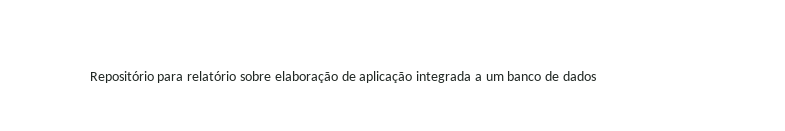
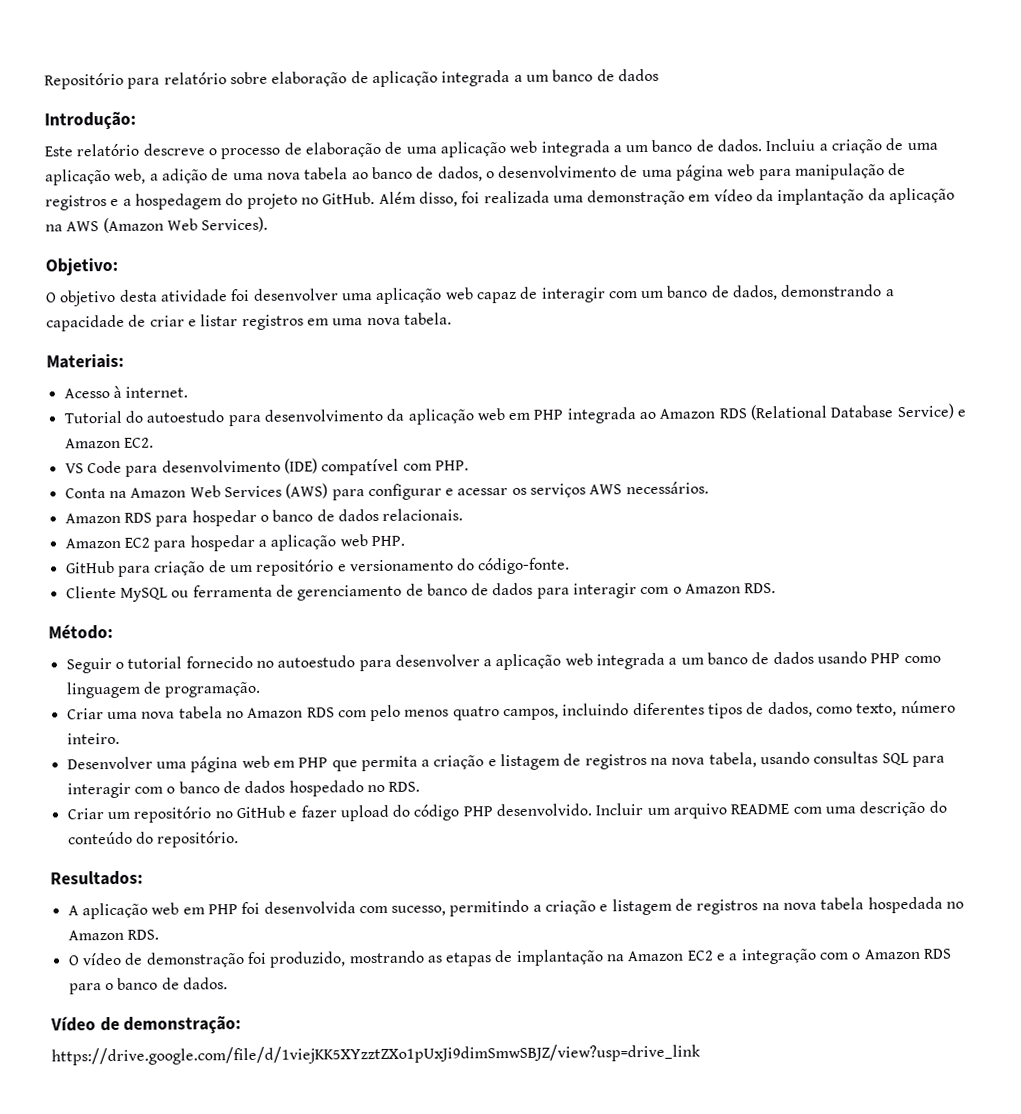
(597, 76) none -> [44,111,136,131] [44,138,938,160] [45,163,907,186] [45,187,956,211] [45,216,269,234] [45,257,118,276] [46,284,895,307] [46,312,452,332] [46,353,124,369] [63,385,189,399] [63,403,967,427] [64,437,154,449] [64,458,469,477] [64,481,709,501] [64,508,464,527] [64,534,405,552] [65,557,571,577] [65,582,777,602] [48,623,113,640] [65,651,941,674] [65,681,262,699] [66,700,956,722] [66,732,120,745] [66,751,946,773] [66,780,421,799] [66,800,947,823] [67,831,240,848] [50,870,143,886] [67,896,965,920] [67,929,159,941] [67,948,953,968] [68,977,228,995] [50,1016,242,1035] [51,1043,701,1066] // Introdução: // Este relatório descreve o processo de elaboração de uma aplicação web integrada a um banco de dados. Incluiu a criação de uma aplicação web, a adição de uma nova tabela ao banco de dados, o desenvolvimento de uma página web para manipulação de registros e a hospedagem do projeto no GitHub. Além disso, foi realizada uma demonstração em vídeo da implantação da aplicação na AWS (Amazon Web Services). // Objetivo: // O objetivo desta atividade foi desenvolver uma aplicação web capaz de interagir com um banco de dados, demonstrando a capacidade de criar e listar registros em uma nova tabela. // Materiais: // Acesso à internet. // Tutorial do autoestudo para desenvolvimento da aplicação web em PHP integrada ao Amazon RDS (Relational Database Service) e Amazon EC2. // VS Code para desenvolvimento (IDE) compatível com PHP. // Conta na Amazon Web Services (AWS) para configurar e acessar os serviços AWS necessários. // Amazon RDS para hospedar o banco de dados relacionais. // Amazon EC2 para hospedar a aplicação web PHP. // GitHub para criação de um repositório e versionamento do código-fonte. // Cliente MySQL ou ferramenta de gerenciamento de banco de dados para interagir com o Amazon RDS. // Método: // Seguir o tutorial fornecido no autoestudo para desenvolver a aplicação web integrada a um banco de dados usando PHP como linguagem de programação. // Criar uma nova tabela no Amazon RDS com pelo menos quatro campos, incluindo diferentes tipos de dados, como texto, número inteiro. // Desenvolver uma página web em PHP que permita a criação e listagem de registros na nova tabela, usando consultas SQL para interagir com o banco de dados hospedado no RDS. // Criar um repositório no GitHub e fazer upload do código PHP desenvolvido. Incluir um arquivo README com uma descrição do conteúdo do repositório. // Resultados: // A aplicação web em PHP foi desenvolvida com sucesso, permitindo a criação e listagem de registros na nova tabela hospedada no Amazon RDS. // O vídeo de demonstração foi produzido, mostrando as etapas de implantação na Amazon EC2 e a integração com o Amazon RDS para o banco de dados. // Vídeo de demonstração: // https://drive.google.com/file/d/1viejKK5XYzztZXo1pUxJi9dimSmwSBJZ/view?usp=drive_link

